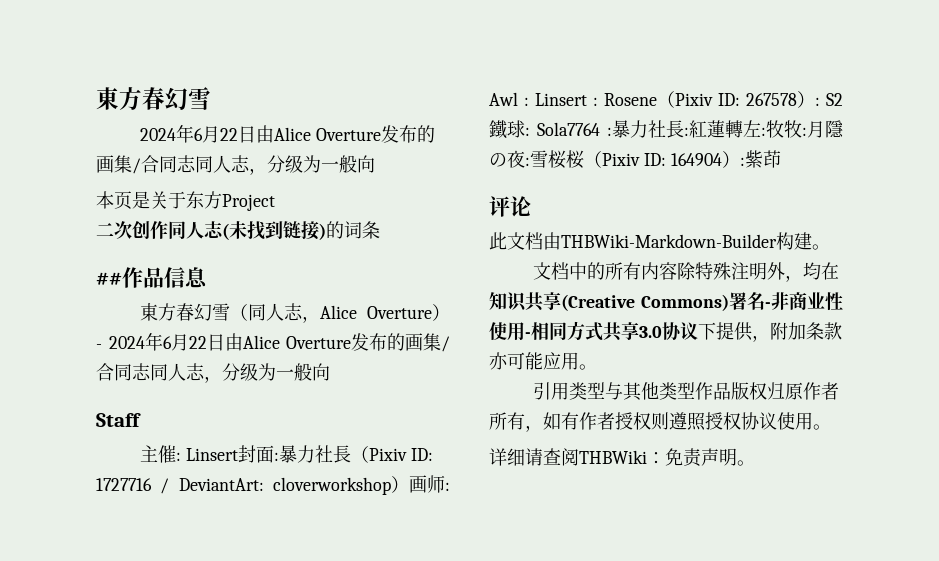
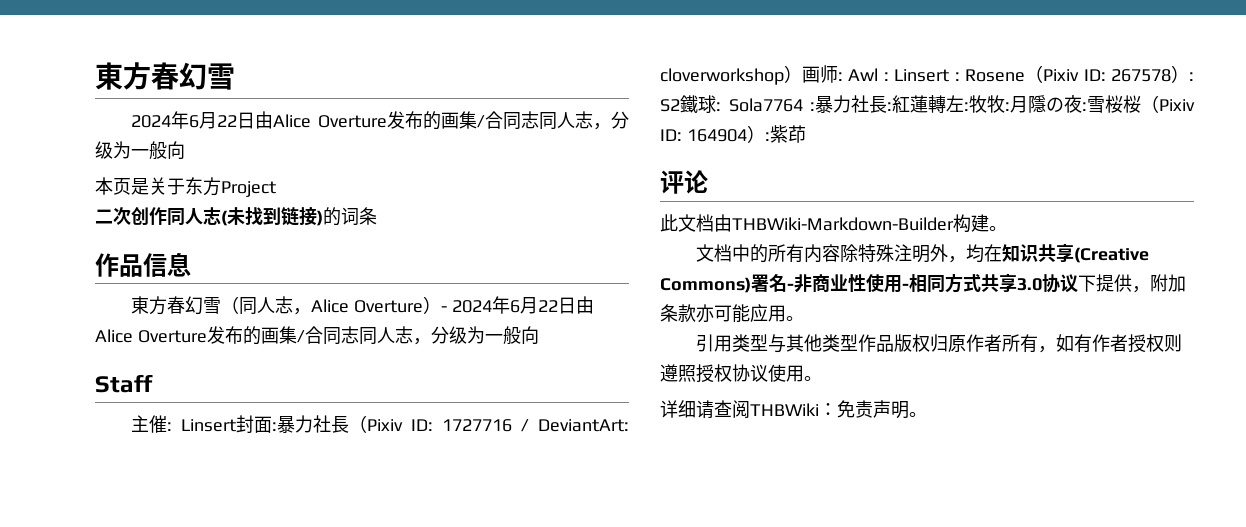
[96,272,122,285] ## -> (377, 216) none

